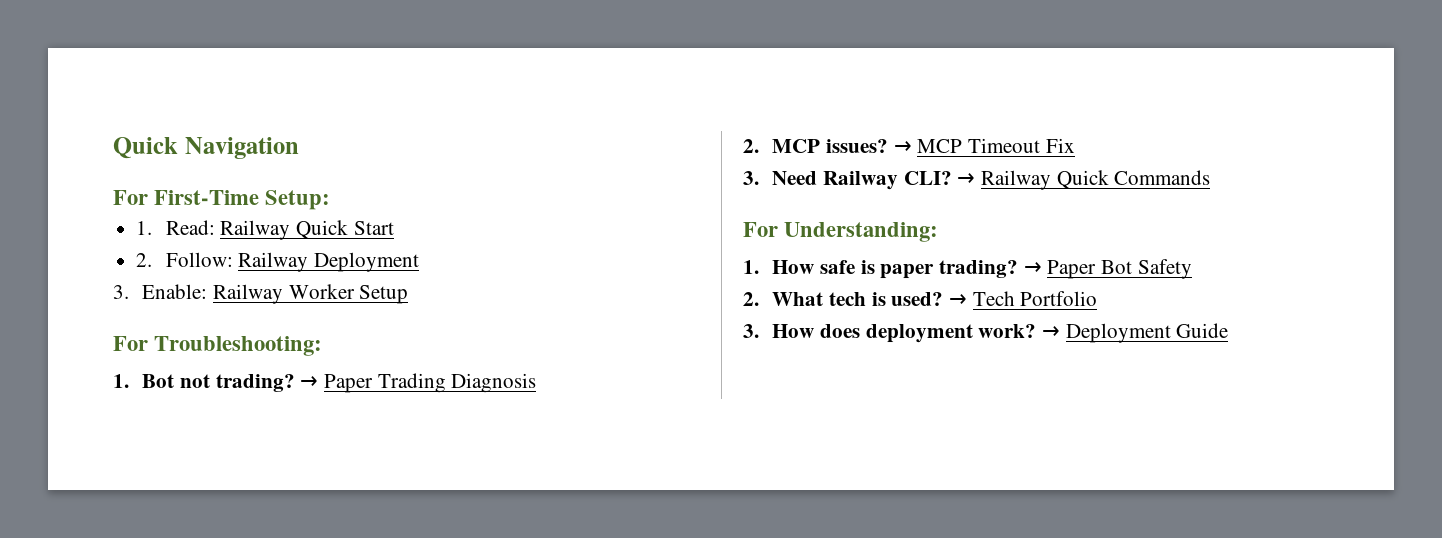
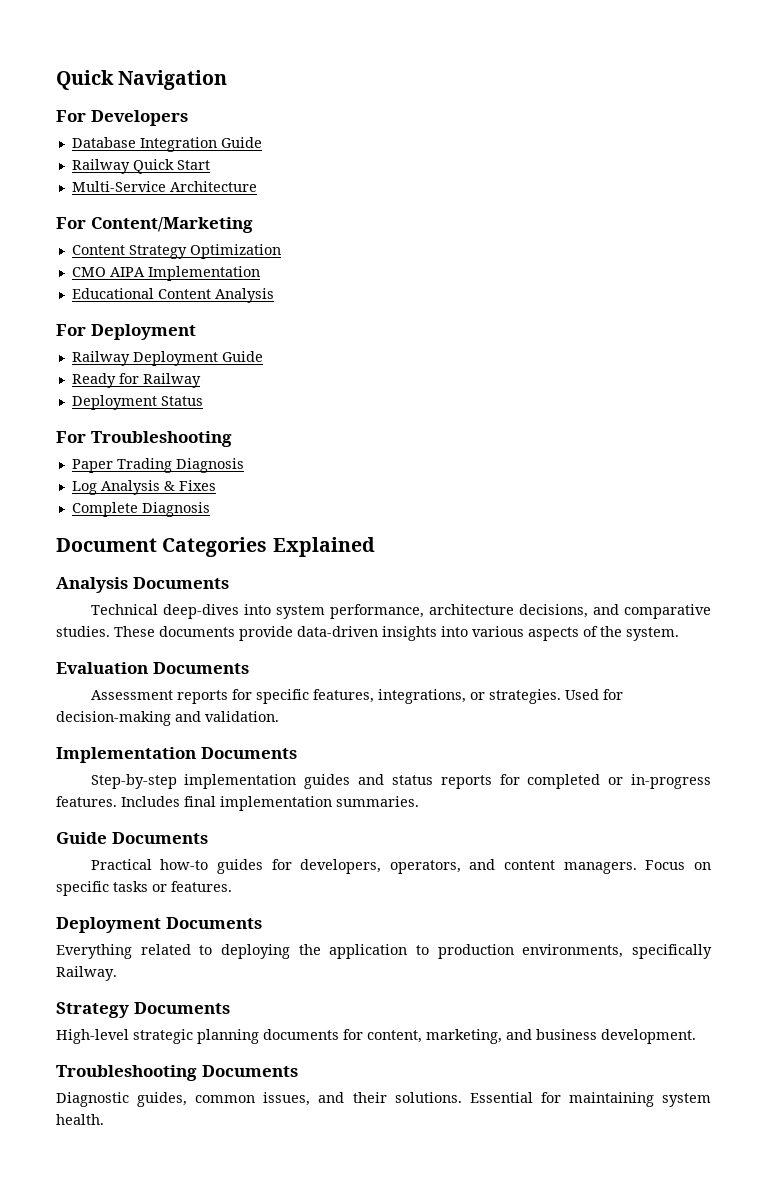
[154,190,331,210] [136,220,215,235] First-Time Setup: // 1. Read: -> [90,110,188,126] [71,137,262,152] Developers // Database Integration Guide //
[136,252,233,267] 2. Follow: -> [71,181,257,192] [56,217,253,233] [71,244,281,259] [71,266,260,281] [71,288,274,303] [56,324,196,340] Multi-Service Architecture // For Content/Marketing // Content Strategy Optimization // CMO AIPA Implementation // Educational Content Analysis // For Deployment //
[113,284,409,304] [113,336,323,356] [113,373,537,393] [743,138,1075,153] [743,170,1211,190] [743,222,939,242] [743,259,1192,279] [743,291,1098,306] [743,323,1229,343] // 3. Enable: Railway Worker Setup // For Troubleshooting: // 1. Bot not trading? → Paper Trading Diagnosis // 2. MCP issues? → MCP Timeout Fix // 3. Need Railway CLI? → Railway Quick Commands // For Understanding: // 1. How safe is paper trading? → Paper Bot Safety // 2. What tech is used? → Tech Portfolio // 3. How does deployment work? → Deployment Guide -> [221,351,263,362] [71,373,201,388] [71,395,203,410] [56,431,232,447] [71,458,244,473] [71,480,216,495] [71,502,210,517] [56,537,375,557] [56,577,229,593] [90,604,712,619] [56,626,679,641] [56,662,249,674] [90,689,623,704] [56,711,279,726] [56,747,297,763] [90,774,711,789] [56,796,419,811] [56,832,208,844] [90,859,711,874] [56,881,232,896] [56,917,262,933] [56,944,712,959] [56,966,117,981] [56,1002,230,1018] [56,1029,696,1044] [56,1065,298,1081] [56,1092,712,1107] [56,1114,104,1125] Guide // Ready for Railway // Deployment Status // For Troubleshooting // Paper Trading Diagnosis // Log Analysis & Fixes // Complete Diagnosis // Document Categories Explained // Analysis Documents // Technical deep-dives into system performance, architecture decisions, and comparative studies. These documents provide data-driven insights into various aspects of the system. // Evaluation Documents // Assessment reports for specific features, integrations, or strategies. Used for decision-making and validation. // Implementation Documents // Step-by-step implementation guides and status reports for completed or in-progress features. Includes final implementation summaries. // Guide Documents // Practical how-to guides for developers, operators, and content managers. Focus on specific tasks or features. // Deployment Documents // Everything related to deploying the application to production environments, specifically Railway. // Strategy Documents // High-level strategic planning documents for content, marketing, and business development. // Troubleshooting Documents // Diagnostic guides, common issues, and their solutions. Essential for maintaining system health.

